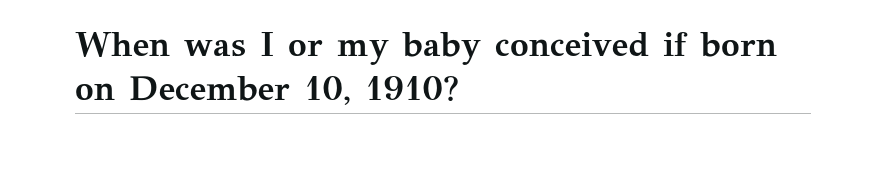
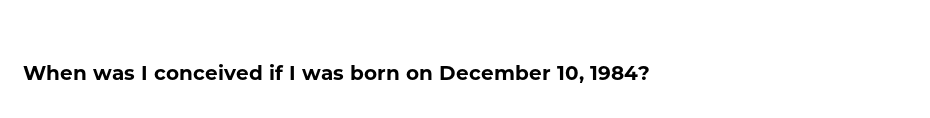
[287,32,688,65] or my baby conceived if -> [154,64,344,80] conceived if I was
[365,75,459,101] 1910? -> [590,66,650,80] 1984?

